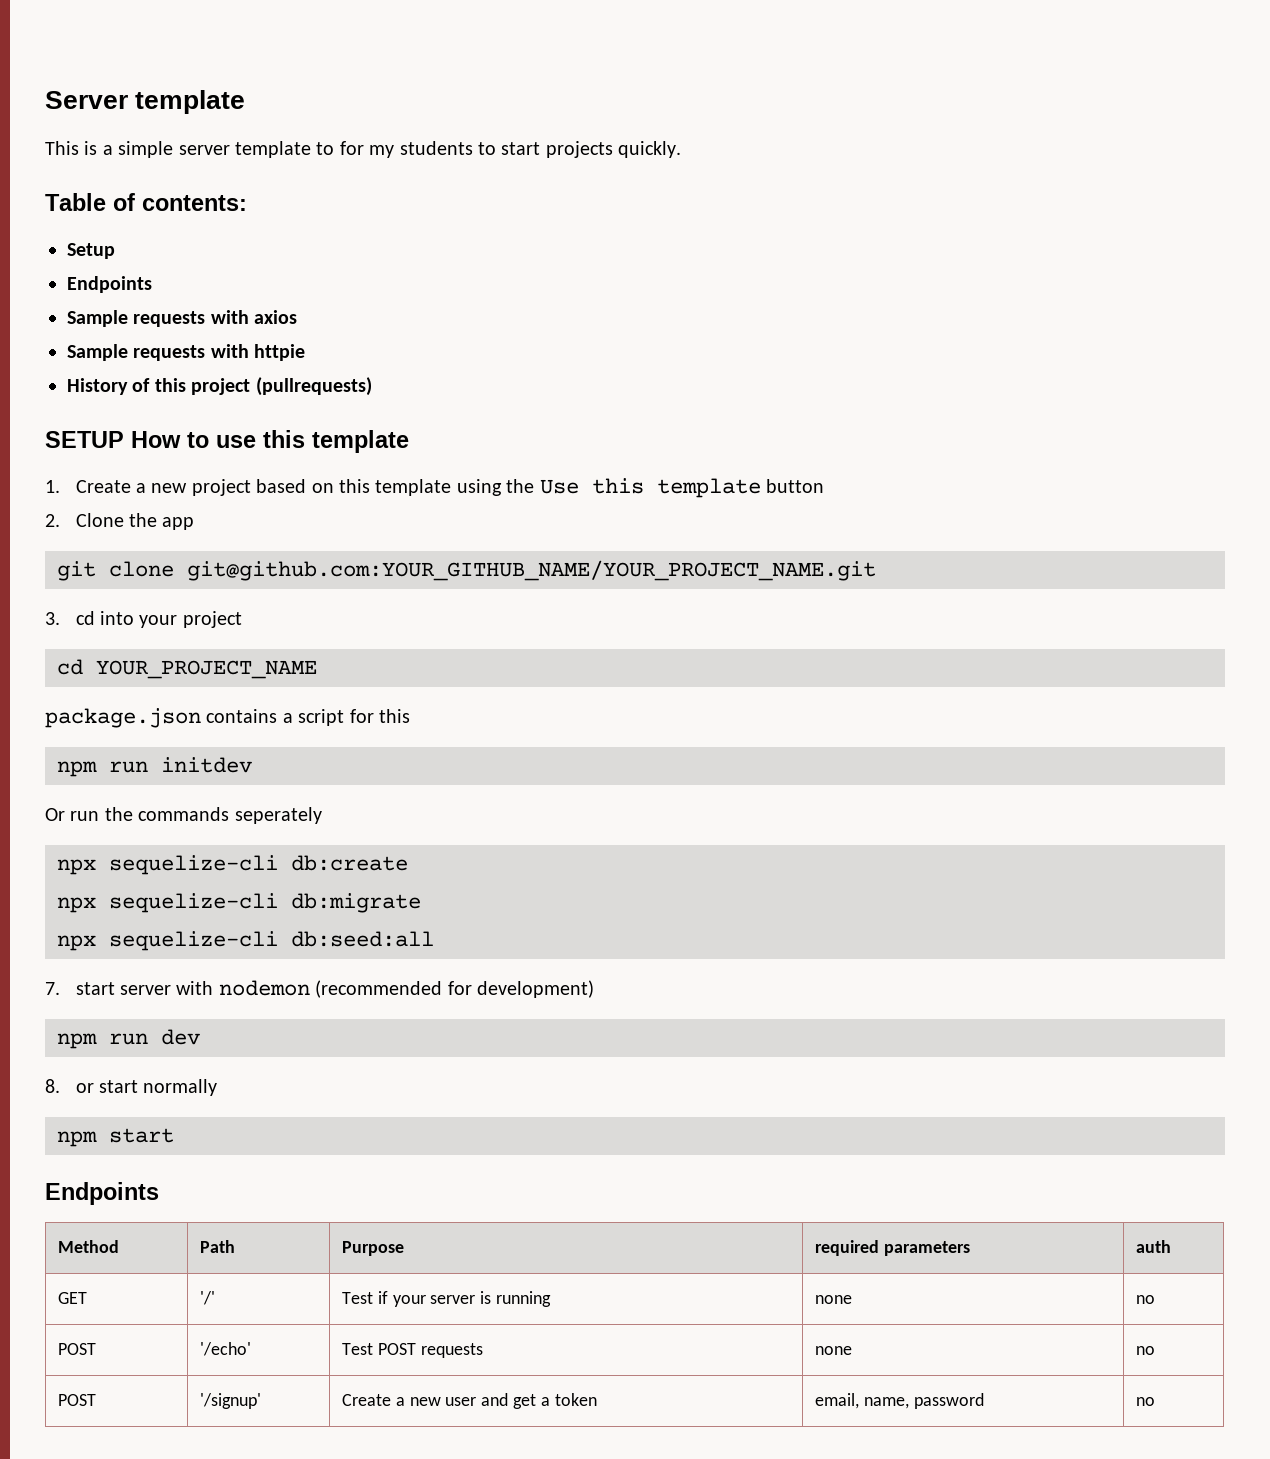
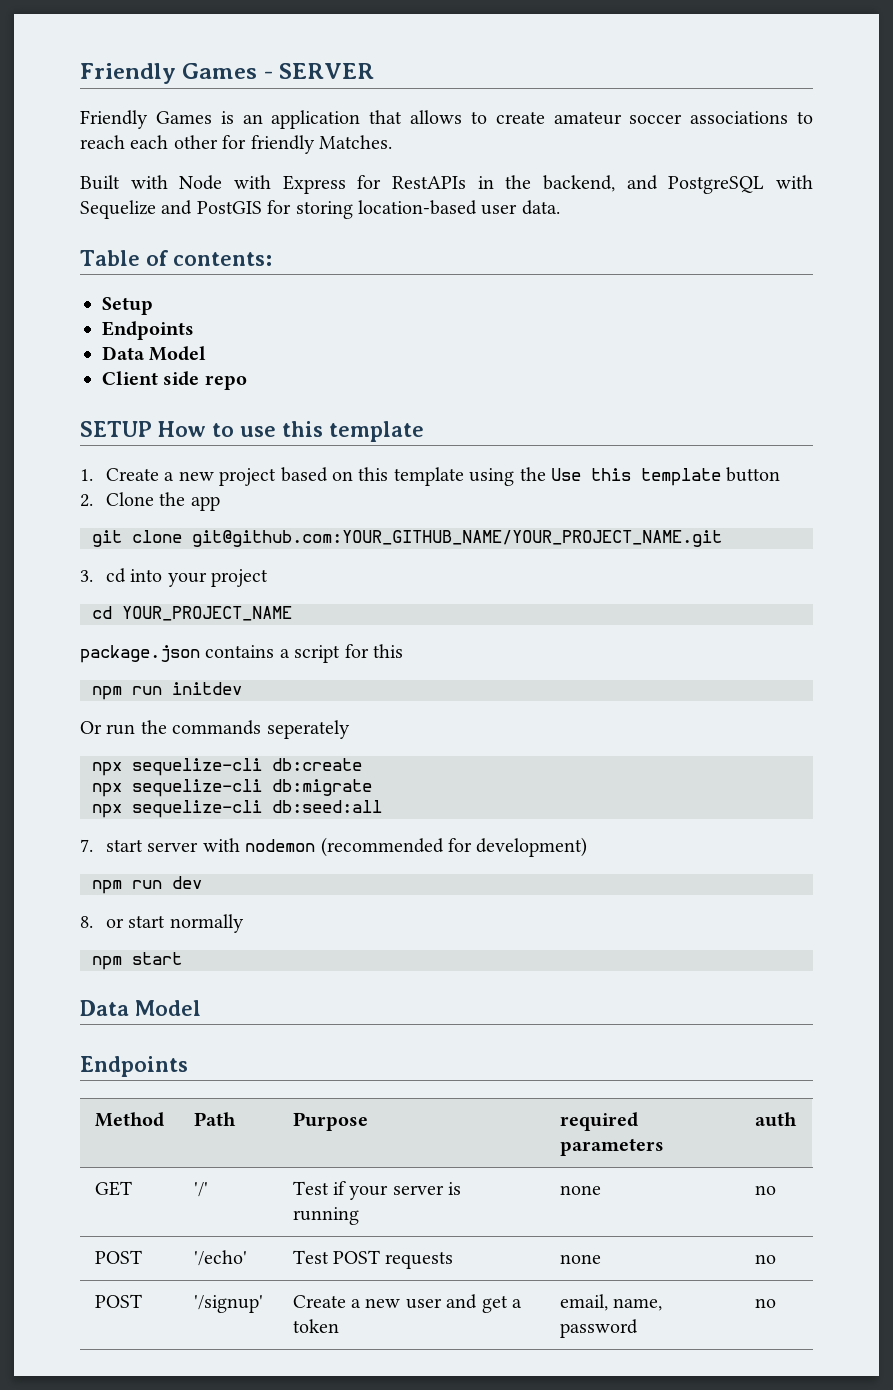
[45,90,246,114] [45,141,682,158] Server template // This is a simple server template to for my students to start projects quickly. -> [80,63,375,84] [80,110,814,129] [80,135,392,154] [80,175,813,194] [80,200,560,219] Friendly Games - SERVER // Friendly Games is an application that allows to create amateur soccer associations to reach each other for friendly Matches. // Built with Node with Express for RestAPIs in the backend, and PostgreSQL with Sequelize and PostGIS for storing location-based user data.
[67,310,298,327] [67,344,306,361] [67,377,372,396] Sample requests with axios // Sample requests with httpie // History of this project (pullrequests) -> [102,346,207,361] [102,371,247,390] Data Model // Client side repo
(174, 1135) none -> [80,1000,201,1016] // Data Model

